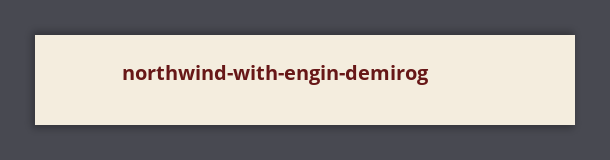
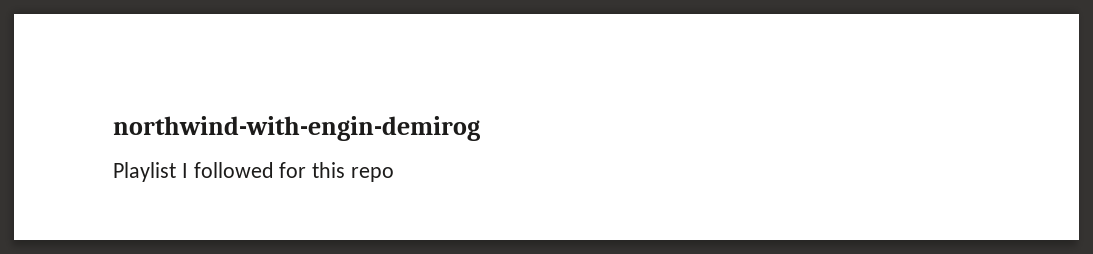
(429, 75) none -> [113,162,395,182] // Playlist I followed for this repo

